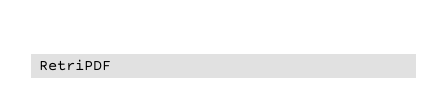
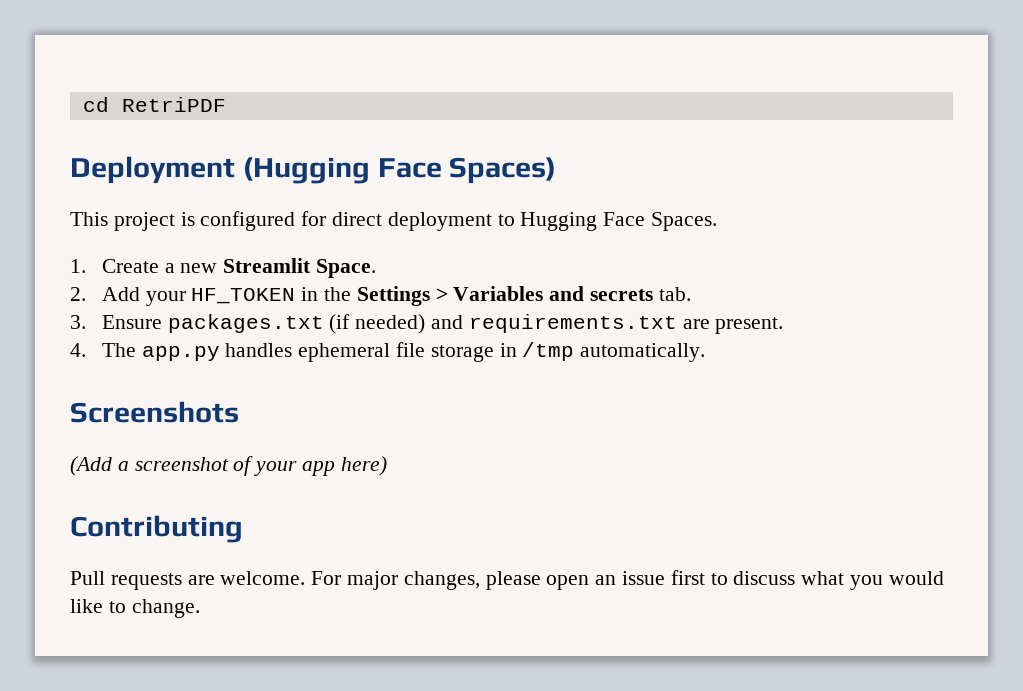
(39, 65) none -> [82,97,109,112] cd
(112, 65) none -> [70,156,557,184] [70,211,718,231] [70,258,377,278] [70,286,691,306] [70,314,784,334] [70,342,706,362] [70,401,239,423] [70,456,387,476] [70,515,243,543] [70,570,944,590] [70,599,200,618] // Deployment (Hugging Face Spaces) // This project is configured for direct deployment to Hugging Face Spaces. // 1. Create a new Streamlit Space. // 2. Add your HF_TOKEN in the Settings > Variables and secrets tab. // 3. Ensure packages.txt (if needed) and requirements.txt are present. // 4. The app.py handles ephemeral file storage in /tmp automatically. // Screenshots // (Add a screenshot of your app here) // Contributing // Pull requests are welcome. For major changes, please open an issue first to discuss what you would like to change.

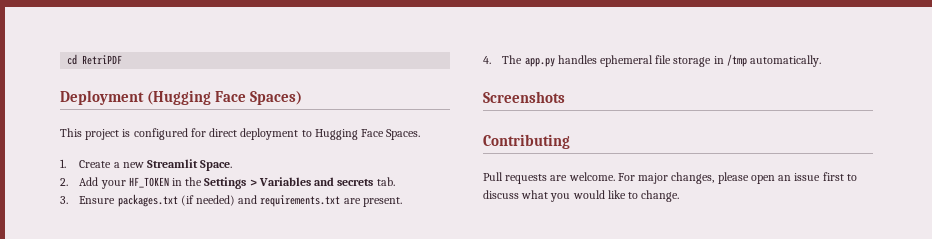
[70,456,387,476] // (Add a screenshot of your app here) -> (565, 97) none

